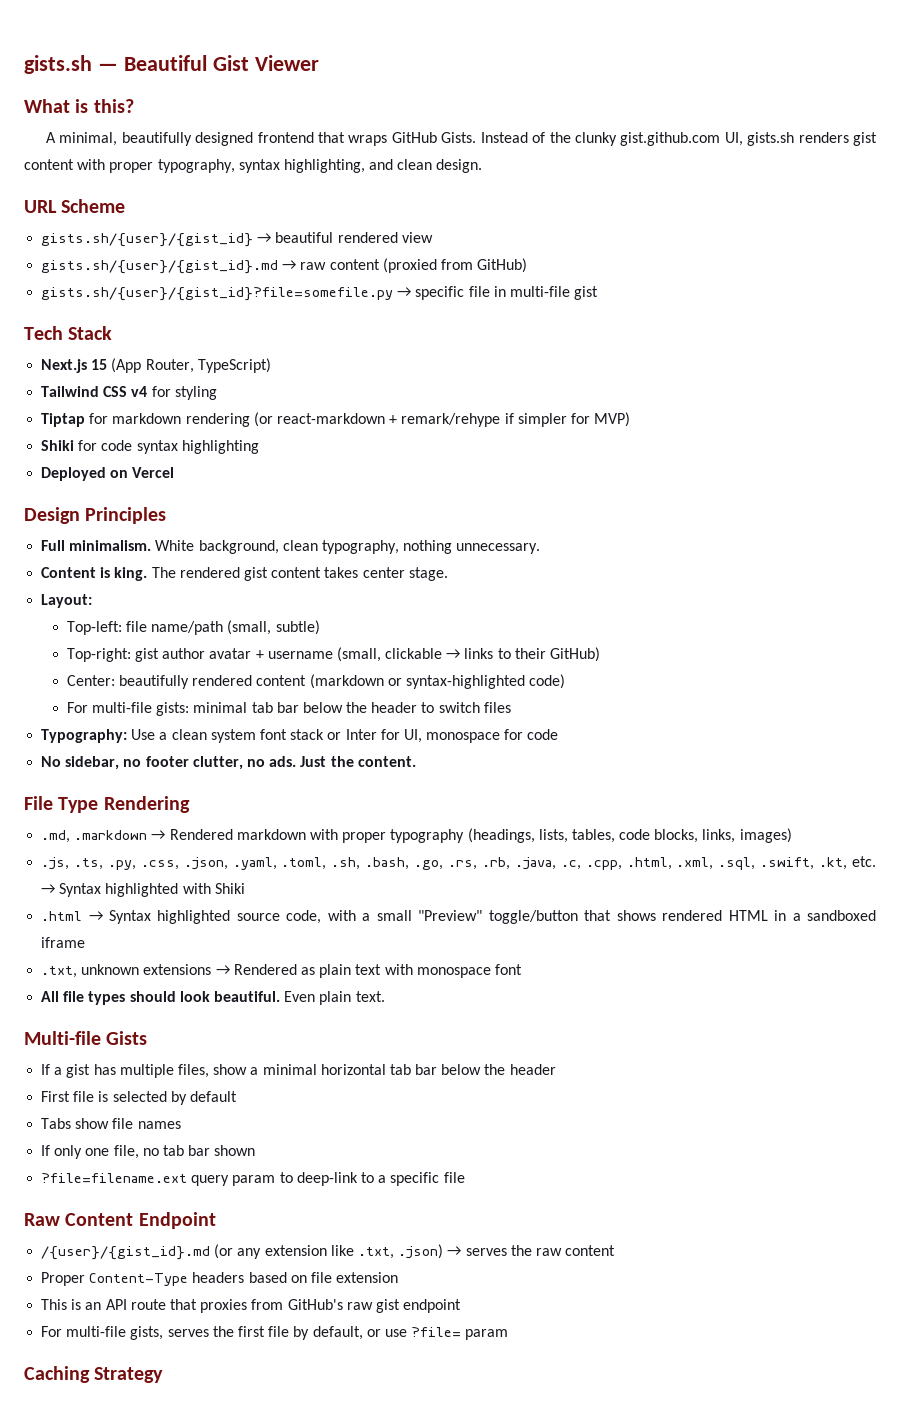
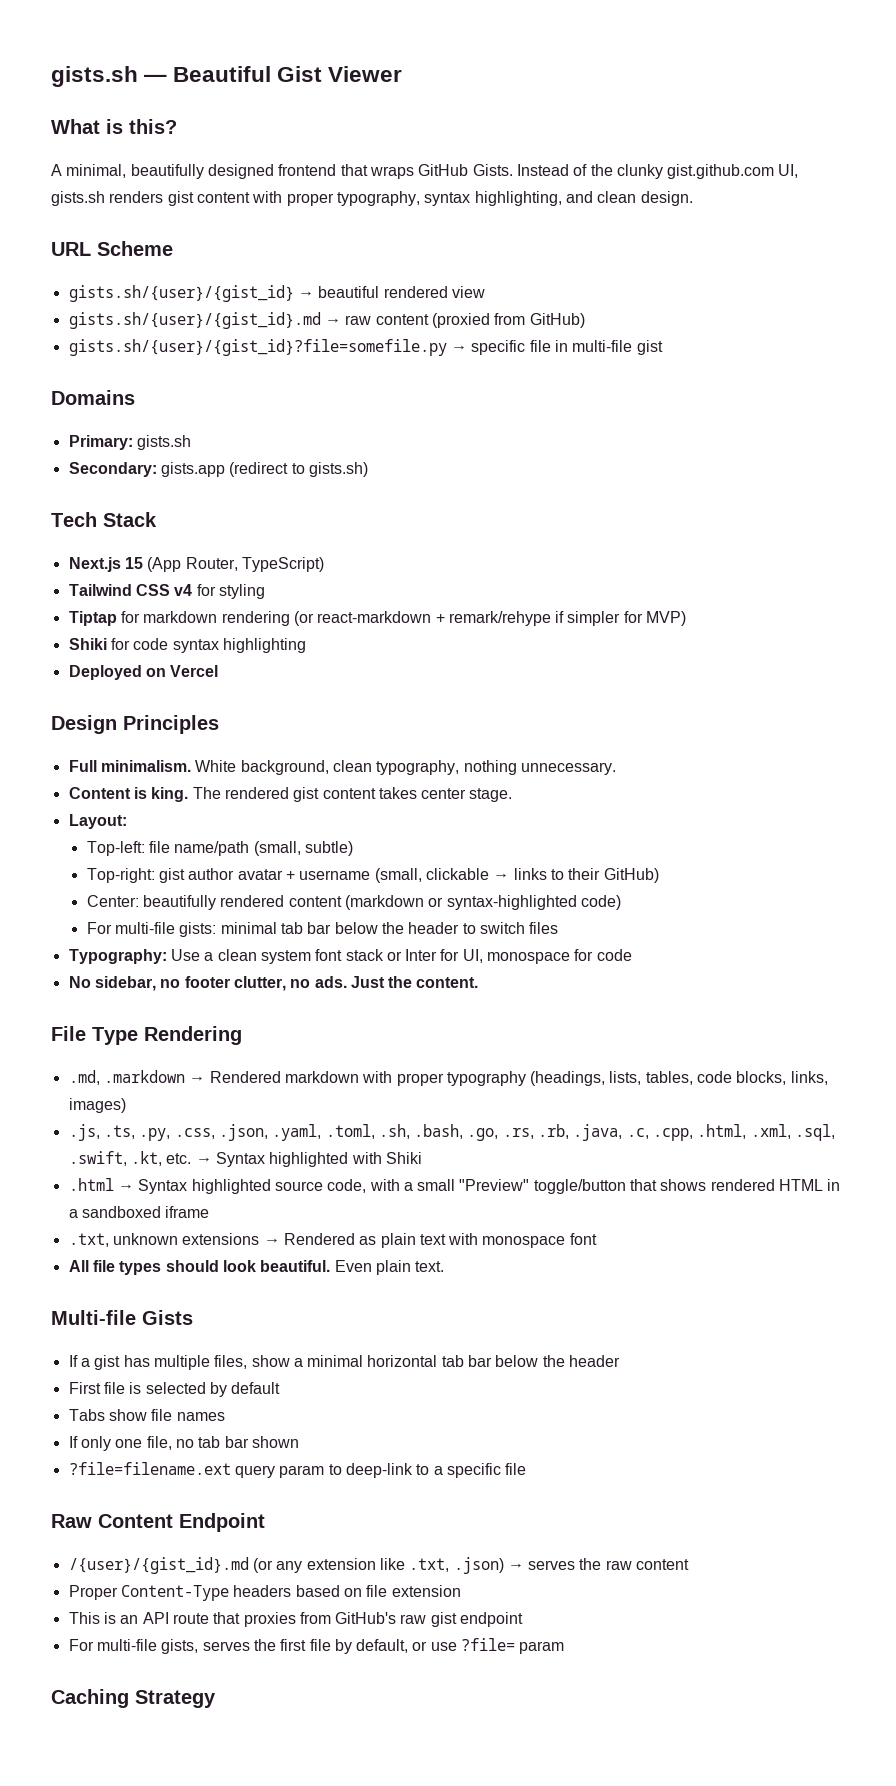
(599, 293) none -> [51,390,135,405] [68,435,191,450] [68,462,368,477] // Domains // Primary: gists.sh // Secondary: gists.app (redirect to gists.sh)

